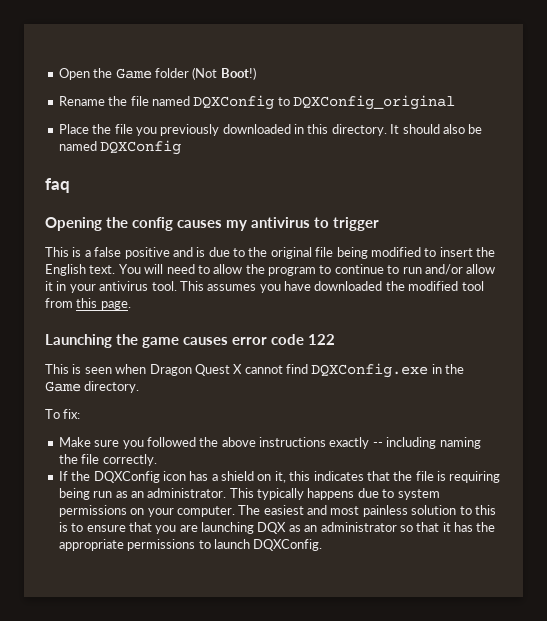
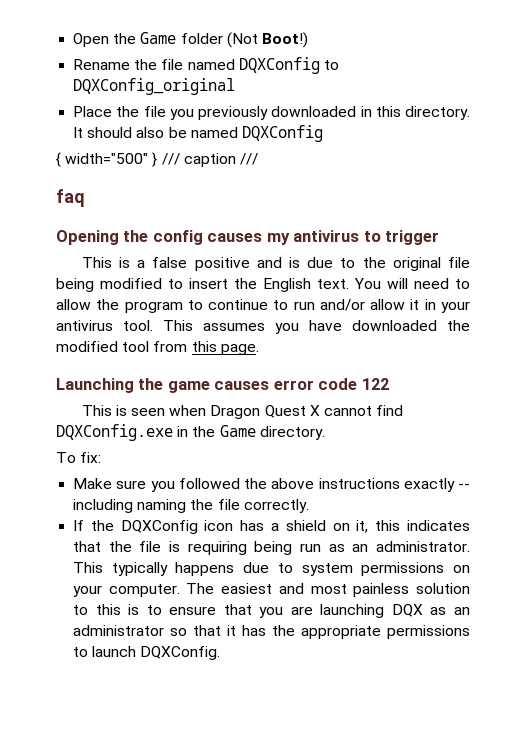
(182, 147) none -> [56,152,258,167] // { width="500" } /// caption ///

